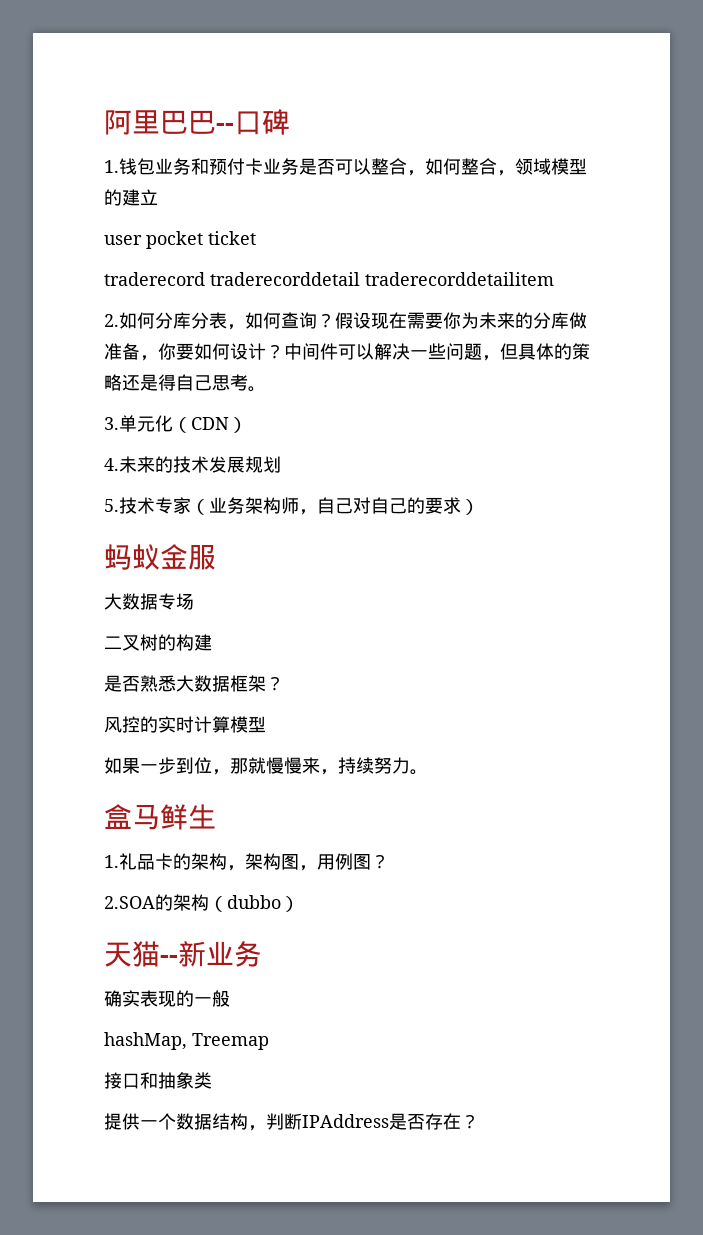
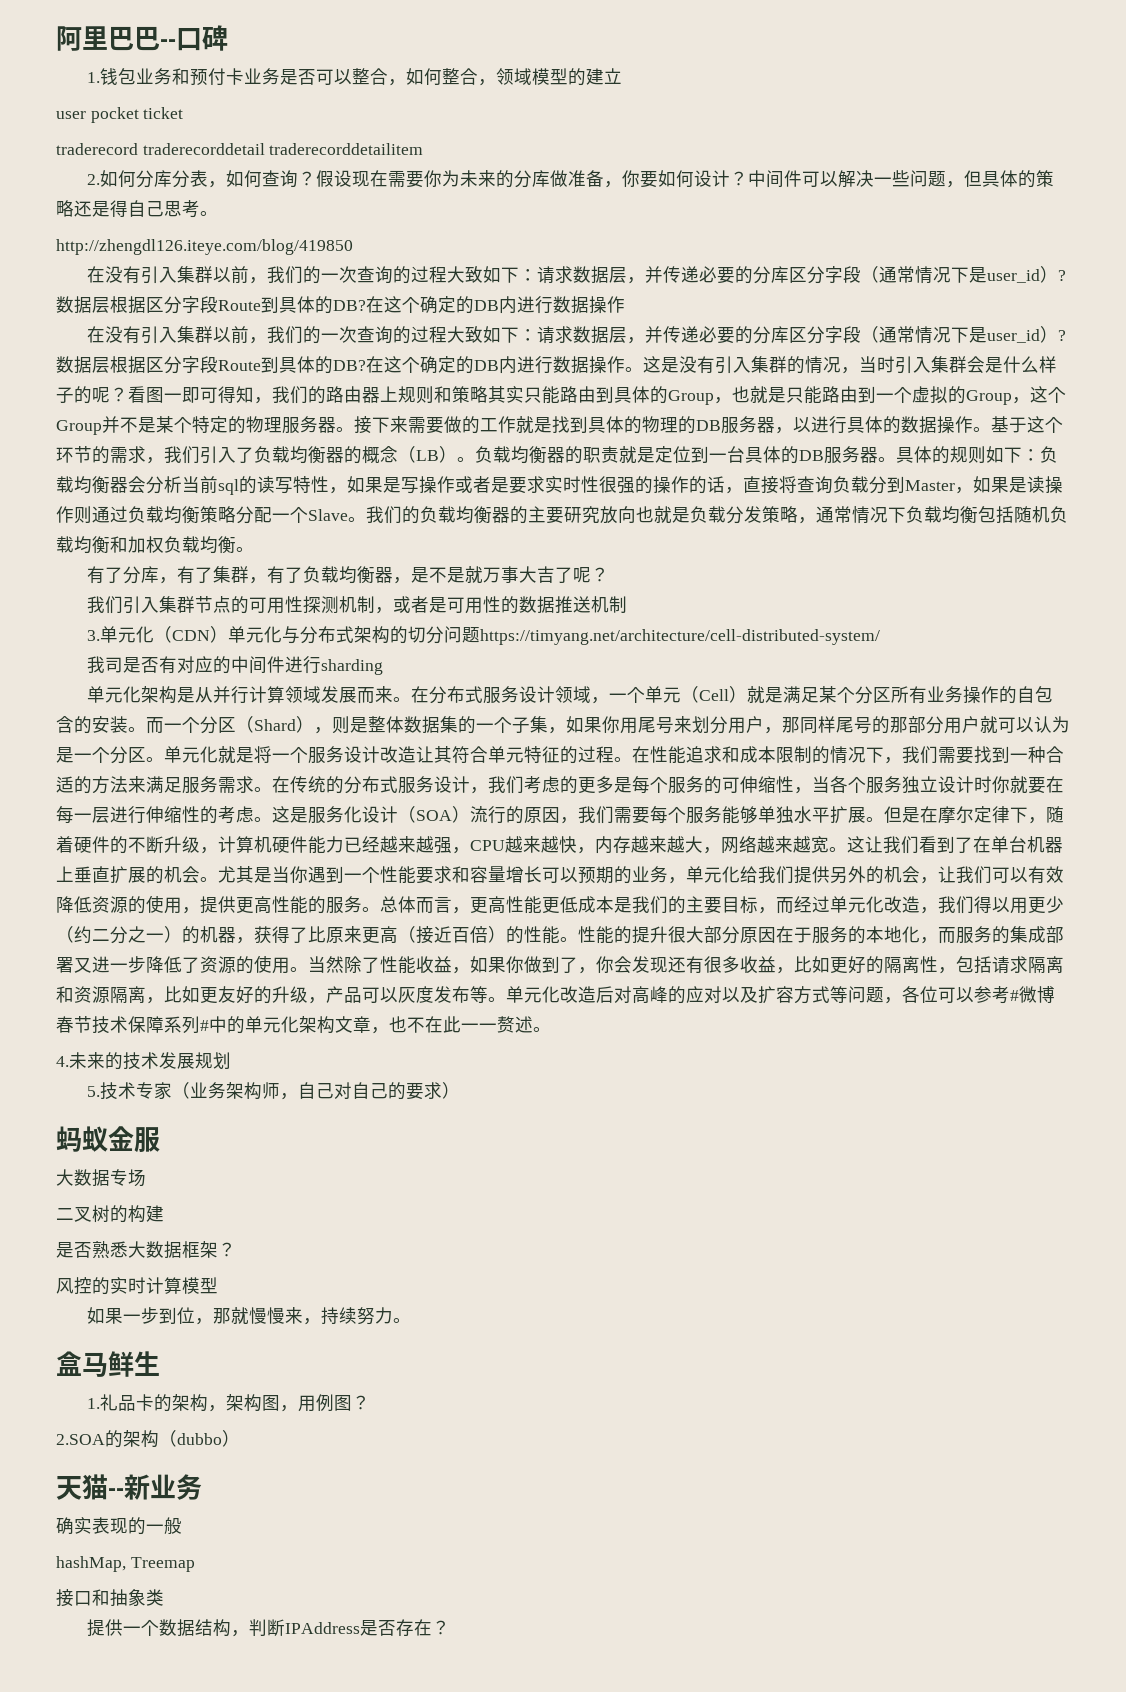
(266, 389) none -> [56,239,353,255] [87,266,1067,284] [56,296,625,314] [87,326,1067,344] [56,356,1057,374] [56,386,1066,405] [56,416,1063,435] [56,446,1058,464] [56,476,1063,495] [56,506,1068,524] [56,536,254,554] [87,566,610,584] [87,596,628,614] // http://zhengdl126.iteye.com/blog/419850 // 在没有引入集群以前，我们的一次查询的过程大致如下：请求数据层，并传递必要的分库区分字段（通常情况下是user_id）?数据层根据区分字段Route到具体的DB?在这个确定的DB内进行数据操作 // 在没有引入集群以前，我们的一次查询的过程大致如下：请求数据层，并传递必要的分库区分字段（通常情况下是user_id）?数据层根据区分字段Route到具体的DB?在这个确定的DB内进行数据操作。这是没有引入集群的情况，当时引入集群会是什么样子的呢？看图一即可得知，我们的路由器上规则和策略其实只能路由到具体的Group，也就是只能路由到一个虚拟的Group，这个Group并不是某个特定的物理服务器。接下来需要做的工作就是找到具体的物理的DB服务器，以进行具体的数据操作。基于这个环节的需求，我们引入了负载均衡器的概念（LB）。负载均衡器的职责就是定位到一台具体的DB服务器。具体的规则如下：负载均衡器会分析当前sql的读写特性，如果是写操作或者是要求实时性很强的操作的话，直接将查询负载分到Master，如果是读操作则通过负载均衡策略分配一个Slave。我们的负载均衡器的主要研究放向也就是负载分发策略，通常情况下负载均衡包括随机负载均衡和加权负载均衡。 // 有了分库，有了集群，有了负载均衡器，是不是就万事大吉了呢？ // 我们引入集群节点的可用性探测机制，或者是可用性的数据推送机制
(247, 425) none -> [228,626,881,645] [87,656,384,675] [87,686,1054,704] [56,716,1070,734] [56,746,1064,764] [56,776,1064,794] [56,806,1064,824] [56,836,1063,854] [56,866,1064,884] [56,895,1064,914] [56,926,1064,944] [56,955,1064,974] [56,986,1055,1004] [56,1016,551,1034] 单元化与分布式架构的切分问题https://timyang.net/architecture/cell-distributed-system/ // 我司是否有对应的中间件进行sharding // 单元化架构是从并行计算领域发展而来。在分布式服务设计领域，一个单元（Cell）就是满足某个分区所有业务操作的自包含的安装。而一个分区（Shard），则是整体数据集的一个子集，如果你用尾号来划分用户，那同样尾号的那部分用户就可以认为是一个分区。单元化就是将一个服务设计改造让其符合单元特征的过程。在性能追求和成本限制的情况下，我们需要找到一种合适的方法来满足服务需求。在传统的分布式服务设计，我们考虑的更多是每个服务的可伸缩性，当各个服务独立设计时你就要在每一层进行伸缩性的考虑。这是服务化设计（SOA）流行的原因，我们需要每个服务能够单独水平扩展。但是在摩尔定律下，随着硬件的不断升级，计算机硬件能力已经越来越强，CPU越来越快，内存越来越大，网络越来越宽。这让我们看到了在单台机器上垂直扩展的机会。尤其是当你遇到一个性能要求和容量增长可以预期的业务，单元化给我们提供另外的机会，让我们可以有效降低资源的使用，提供更高性能的服务。总体而言，更高性能更低成本是我们的主要目标，而经过单元化改造，我们得以用更少（约二分之一）的机器，获得了比原来更高（接近百倍）的性能。性能的提升很大部分原因在于服务的本地化，而服务的集成部署又进一步降低了资源的使用。当然除了性能收益，如果你做到了，你会发现还有很多收益，比如更好的隔离性，包括请求隔离和资源隔离，比如更友好的升级，产品可以灰度发布等。单元化改造后对高峰的应对以及扩容方式等问题，各位可以参考#微博春节技术保障系列#中的单元化架构文章，也不在此一一赘述。

